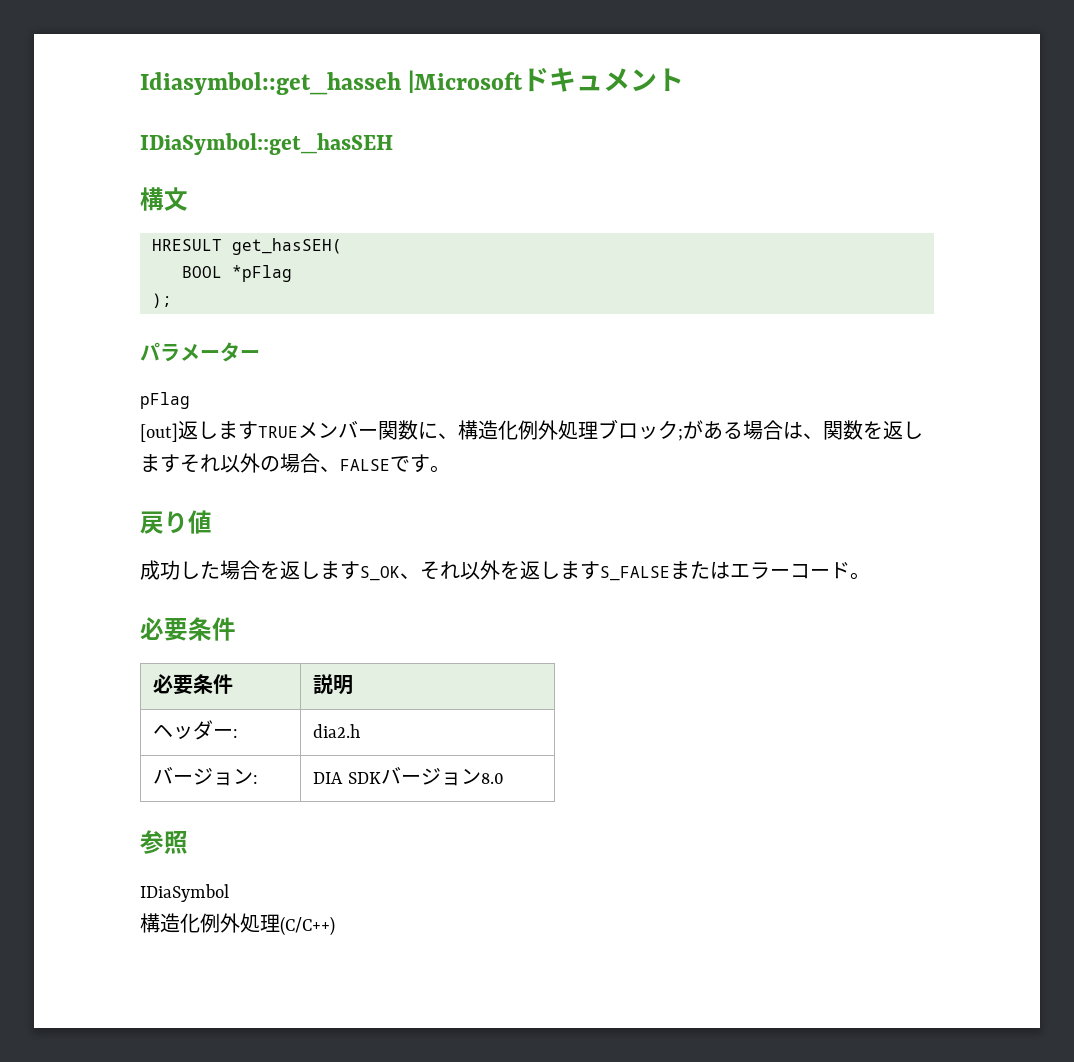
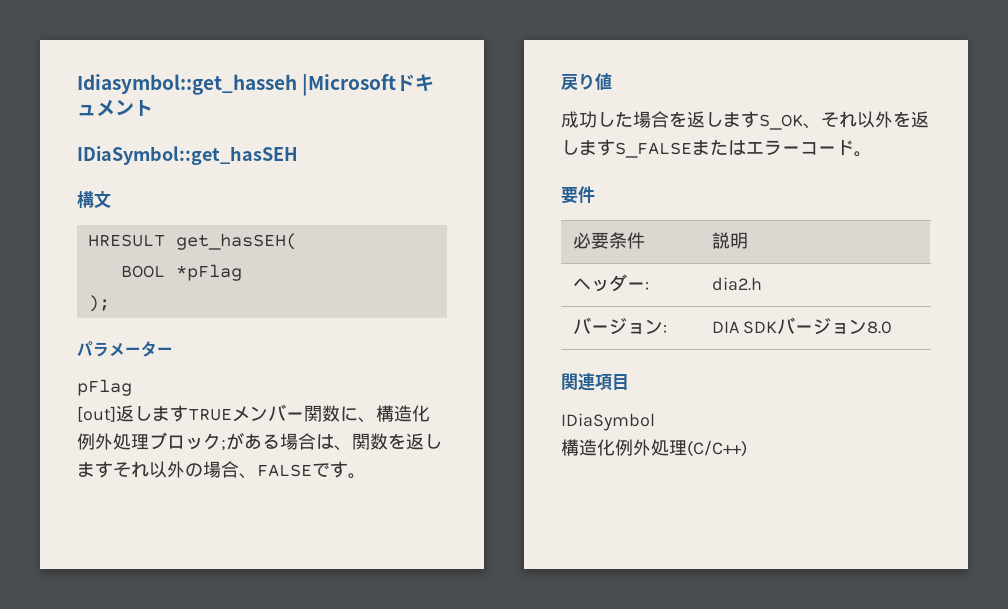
[140,617,212,641] 必要条 -> [561,187,578,204] 要
[140,830,188,854] 参照 -> [561,373,629,391] 関連項目

